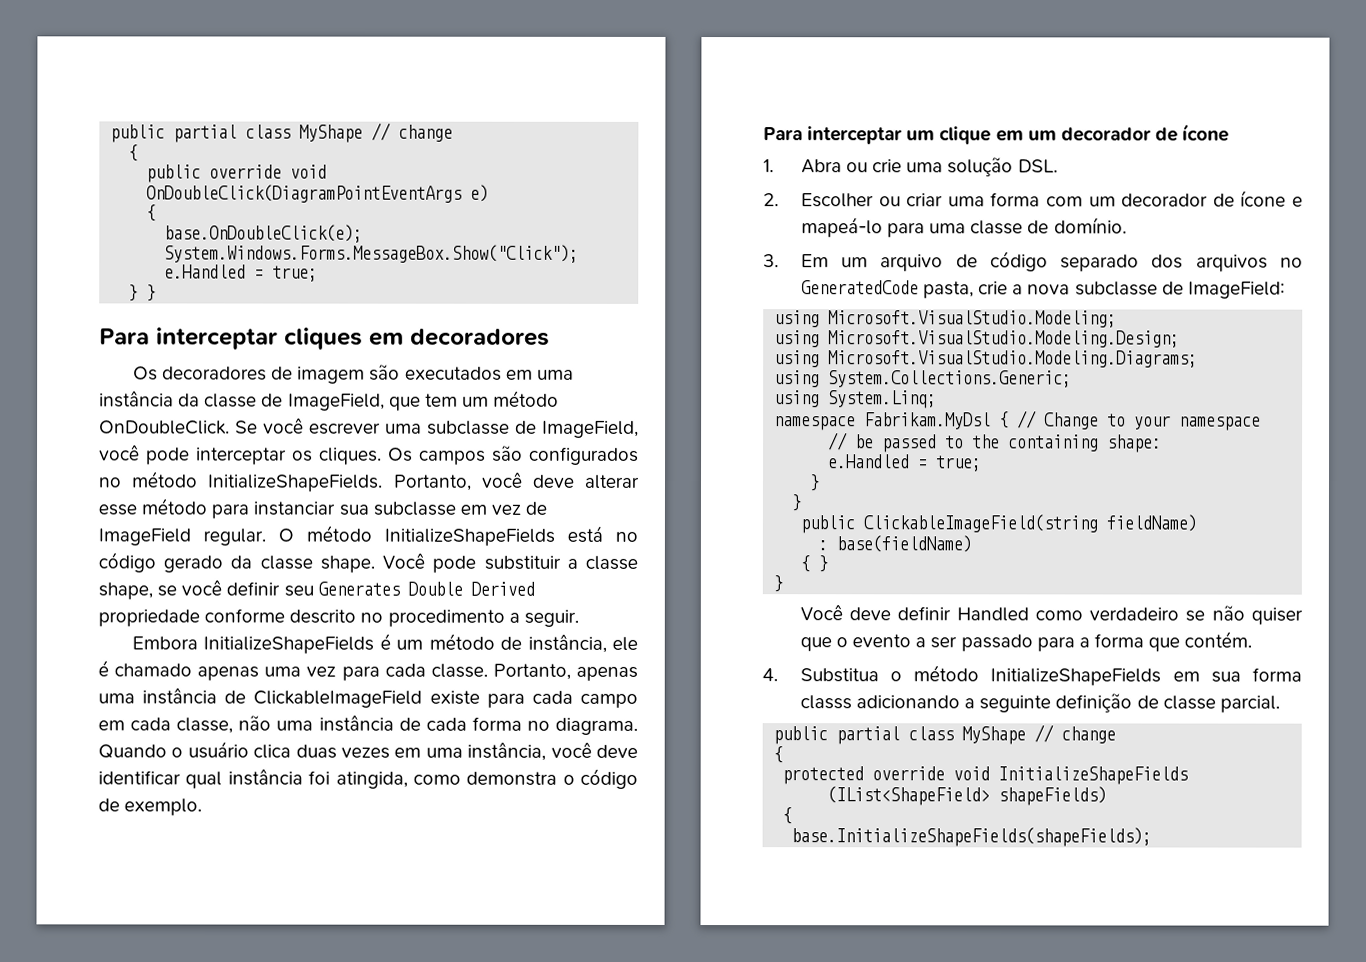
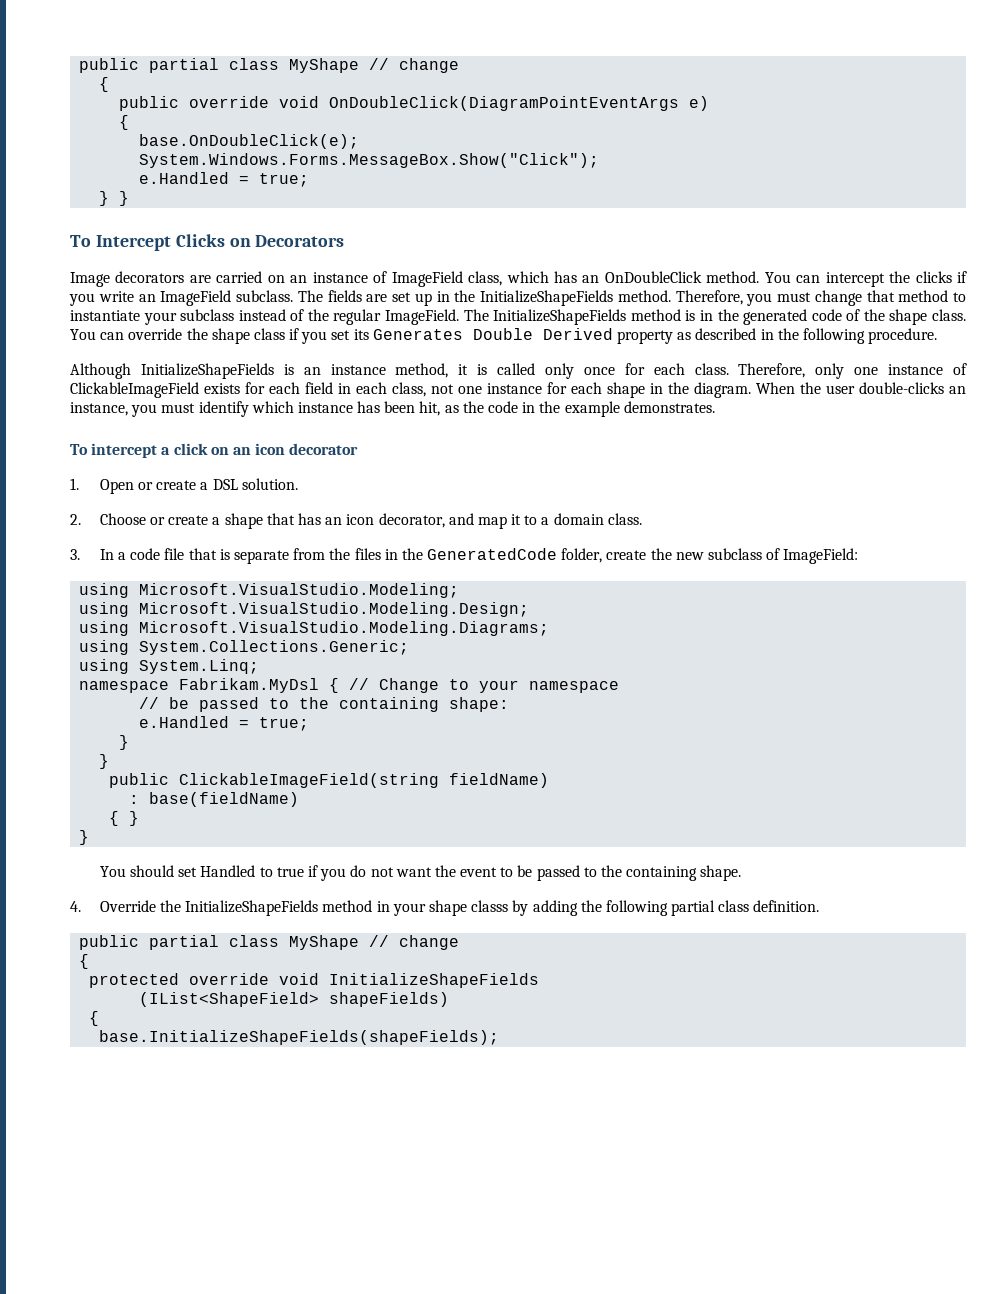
[99,327,550,350] [132,364,574,384] [99,390,560,411] [99,417,639,438] [99,444,639,465] [98,471,641,492] [98,498,548,519] [98,525,638,546] [98,552,638,573] [98,579,535,600] [98,608,579,627] [131,633,638,654] [98,660,639,681] [98,687,639,708] [98,714,639,735] [98,741,638,761] [98,768,638,789] [98,798,203,816] [763,123,1230,145] [763,157,1058,177] [763,190,1303,208] [800,217,1127,238] [763,251,1303,272] [800,280,1184,299] Para interceptar cliques em decoradores // Os decoradores de imagem são executados em uma instância da classe de ImageField, que tem um método OnDoubleClick. Se você escrever uma subclasse de ImageField, você pode interceptar os cliques. Os campos são configurados no método InitializeShapeFields. Portanto, você deve alterar esse método para instanciar sua subclasse em vez de ImageField regular. O método InitializeShapeFields está no código gerado da classe shape. Você pode substituir a classe shape, se você definir seu Generates Double Derived propriedade conforme descrito no procedimento a seguir. // Embora InitializeShapeFields é um método de instância, ele é chamado apenas uma vez para cada classe. Portanto, apenas uma instância de ClickableImageField existe para cada campo em cada classe, não uma instância de cada forma no diagrama. Quando o usuário clica duas vezes em uma instância, você deve identificar qual instância foi atingida, como demonstra o código de exemplo. // Para interceptar um clique em um decorador de ícone // 1. Abra ou crie uma solução DSL. // 2. Escolher ou criar uma forma com um decorador de ícone e mapeá-lo para uma classe de domínio. // 3. Em um arquivo de código separado dos arquivos no GeneratedCode pasta, crie a nova subclasse de -> [70,234,345,251] [70,271,968,287] [69,290,966,306] [70,309,966,325] [70,328,938,344] [70,363,968,379] [70,382,966,398] [70,401,715,417] [70,443,359,458] [70,478,298,494] [70,513,642,529] [70,548,781,564] To Intercept Clicks on Decorators // Image decorators are carried on an instance of ImageField class, which has an OnDoubleClick method. You can intercept the clicks if you write an ImageField subclass. The fields are set up in the InitializeShapeFields method. Therefore, you must change that method to instantiate your subclass instead of the regular ImageField. The InitializeShapeFields method is in the generated code of the shape class. You can override the shape class if you set its Generates Double Derived property as described in the following procedure. // Although InitializeShapeFields is an instance method, it is called only once for each class. Therefore, only one instance of ClickableImageField exists for each field in each class, not one instance for each shape in the diagram. When the user double-clicks an instance, you must identify which instance has been hit, as the code in the example demonstrates. // To intercept a click on an icon decorator // 1. Open or create a DSL solution. // 2. Choose or create a shape that has an icon decorator, and map it to a domain class. // 3. In a code file that is separate from the files in the GeneratedCode folder, create the new subclass of
[799,604,1303,625] [799,631,1253,652] [762,665,1302,686] [799,693,1280,713] Você deve definir Handled como verdadeiro se não quiser que o evento a ser passado para a forma que contém. // 4. Substitua o método InitializeShapeFields em sua forma classs adicionando a seguinte definição de classe parcial. -> [99,865,742,881] [70,900,820,916] You should set Handled to true if you do not want the event to be passed to the containing shape. // 4. Override the InitializeShapeFields method in your shape classs by adding the following partial class definition.

